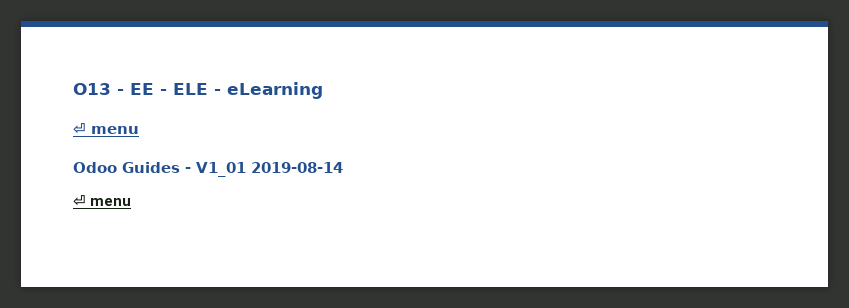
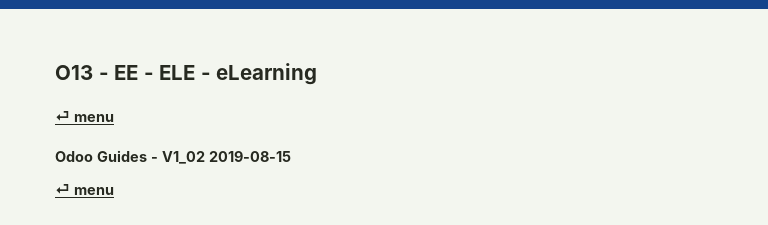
[196,162,343,177] V1_01 2019-08-14 -> [161,151,291,164] V1_02 2019-08-15

